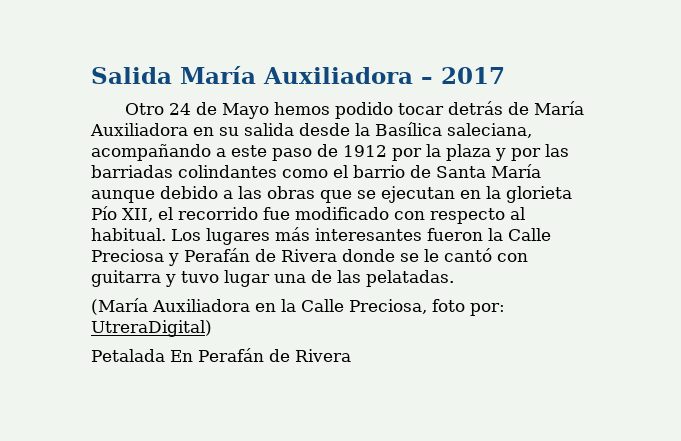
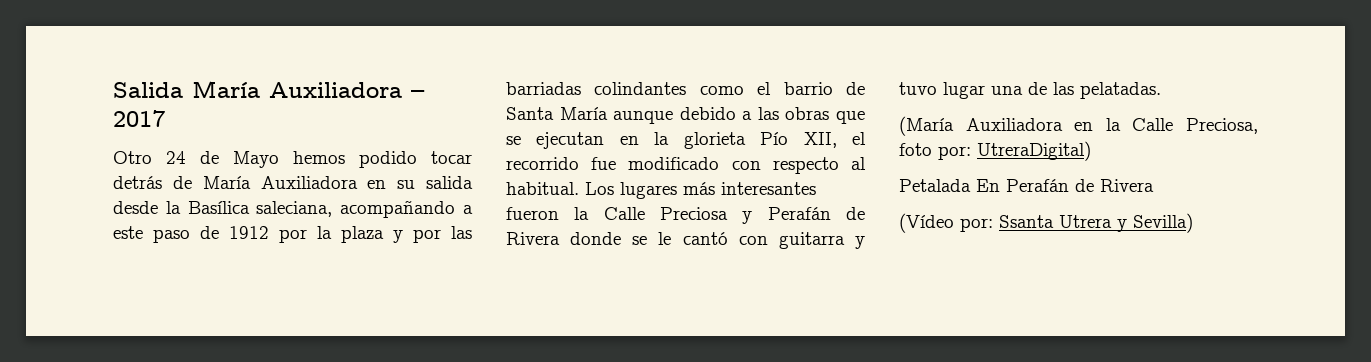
(351, 355) none -> [899,213,1193,233] // (Vídeo por: Ssanta Utrera y Sevilla)

